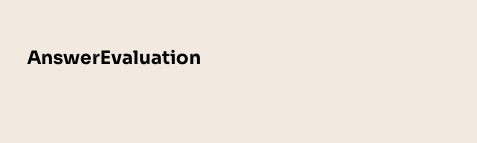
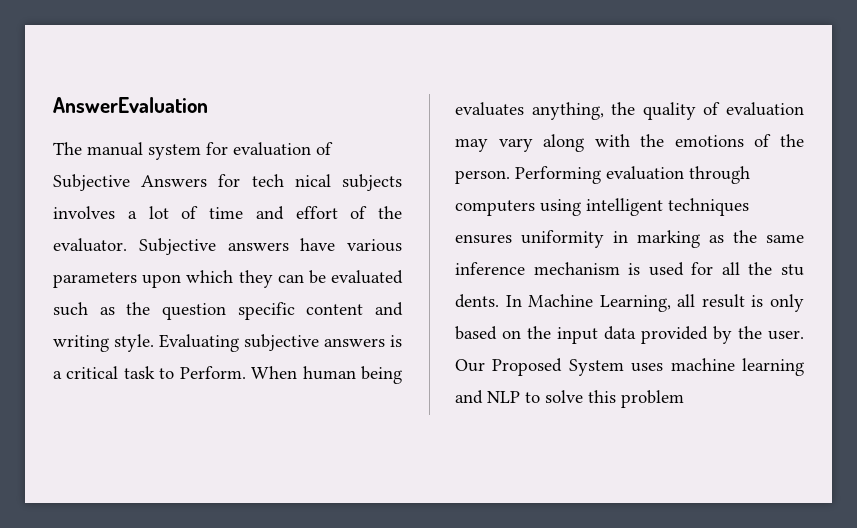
(201, 57) none -> [53,142,333,160] [53,174,402,191] [53,206,402,220] [53,238,402,255] [53,270,403,288] [53,302,403,320] [53,334,402,352] [53,366,402,384] [455,102,804,120] [455,134,804,152] [455,166,750,184] [455,198,749,216] [455,230,804,248] [455,262,804,276] [455,294,804,312] [455,326,804,344] [455,358,804,376] [455,390,684,408] // The manual system for evaluation of Subjective Answers for tech nical subjects involves a lot of time and effort of the evaluator. Subjective answers have various parameters upon which they can be evaluated such as the question specific content and writing style. Evaluating subjective answers is a critical task to Perform. When human being evaluates anything, the quality of evaluation may vary along with the emotions of the person. Performing evaluation through computers using intelligent techniques ensures uniformity in marking as the same inference mechanism is used for all the stu dents. In Machine Learning, all result is only based on the input data provided by the user. Our Proposed System uses machine learning and NLP to solve this problem

